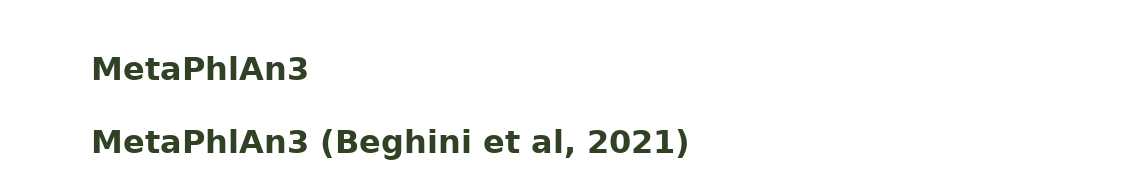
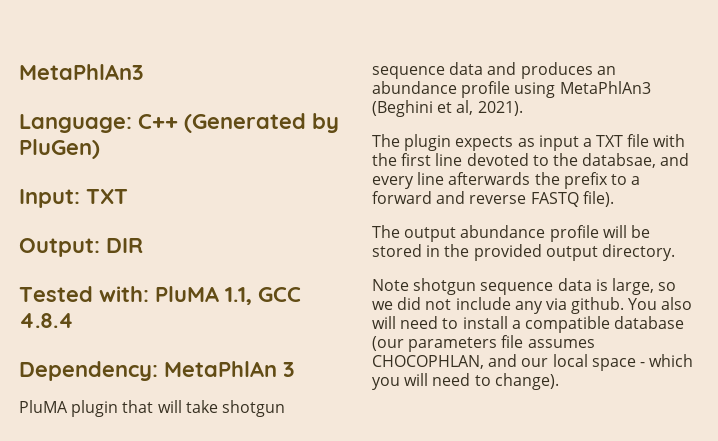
[91,129,690,160] MetaPhlAn3 (Beghini et al, 2021) -> [19,113,339,133] [19,139,100,159] [19,189,128,208] [19,238,143,257] [19,286,301,305] [19,313,74,328] [19,361,294,381] [19,400,285,417] [372,62,616,79] [372,81,651,98] [372,100,523,117] [372,134,686,151] [372,153,690,168] [372,172,641,189] [372,191,614,207] [372,225,650,242] [372,244,675,261] [372,278,677,295] [372,297,693,314] [372,316,685,333] [372,335,595,352] [372,354,694,371] [372,373,559,390] Language: C++ (Generated by PluGen) // Input: TXT // Output: DIR // Tested with: PluMA 1.1, GCC 4.8.4 // Dependency: MetaPhlAn 3 // PluMA plugin that will take shotgun sequence data and produces an abundance profile using MetaPhlAn3 (Beghini et al, 2021). // The plugin expects as input a TXT file with the first line devoted to the databsae, and every line afterwards the prefix to a forward and reverse FASTQ file). // The output abundance profile will be stored in the provided output directory. // Note shotgun sequence data is large, so we did not include any via github. You also will need to install a compatible database (our parameters file assumes CHOCOPHLAN, and our local space - which you will need to change).

